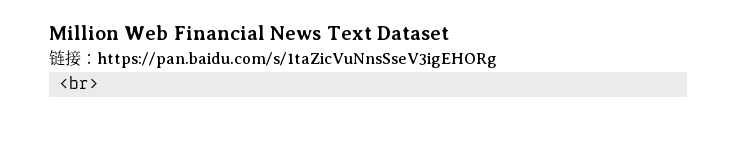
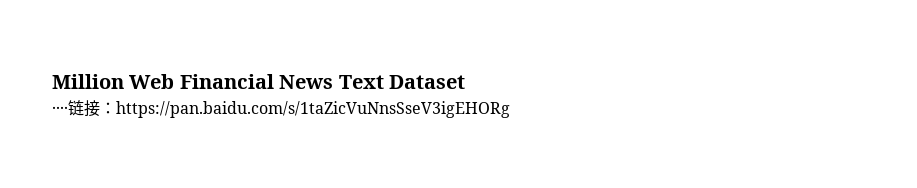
(449, 33) none -> [52,106,68,114] ····
[58,76,99,89] // <br> -> (510, 109) none

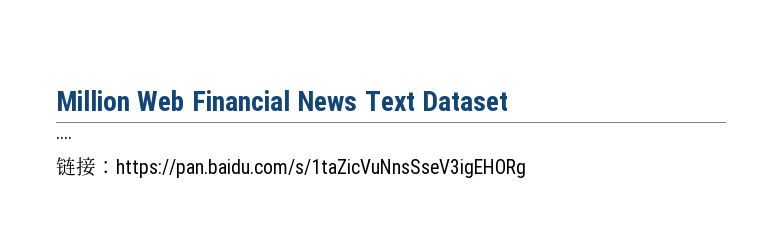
(68, 110) none -> (72, 140) //

